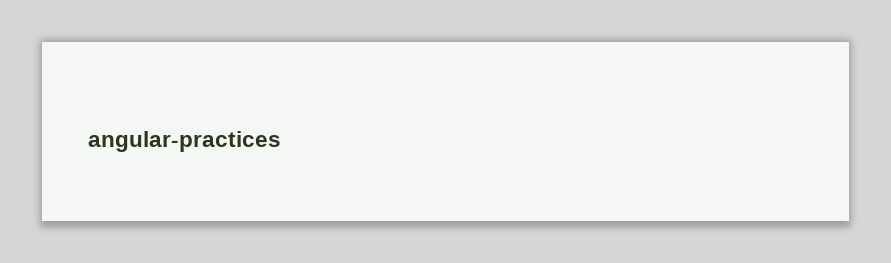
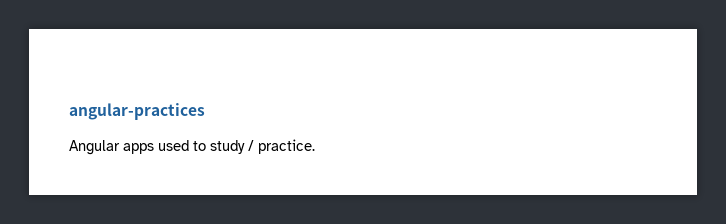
(281, 141) none -> [69,139,315,155] // Angular apps used to study / practice.

